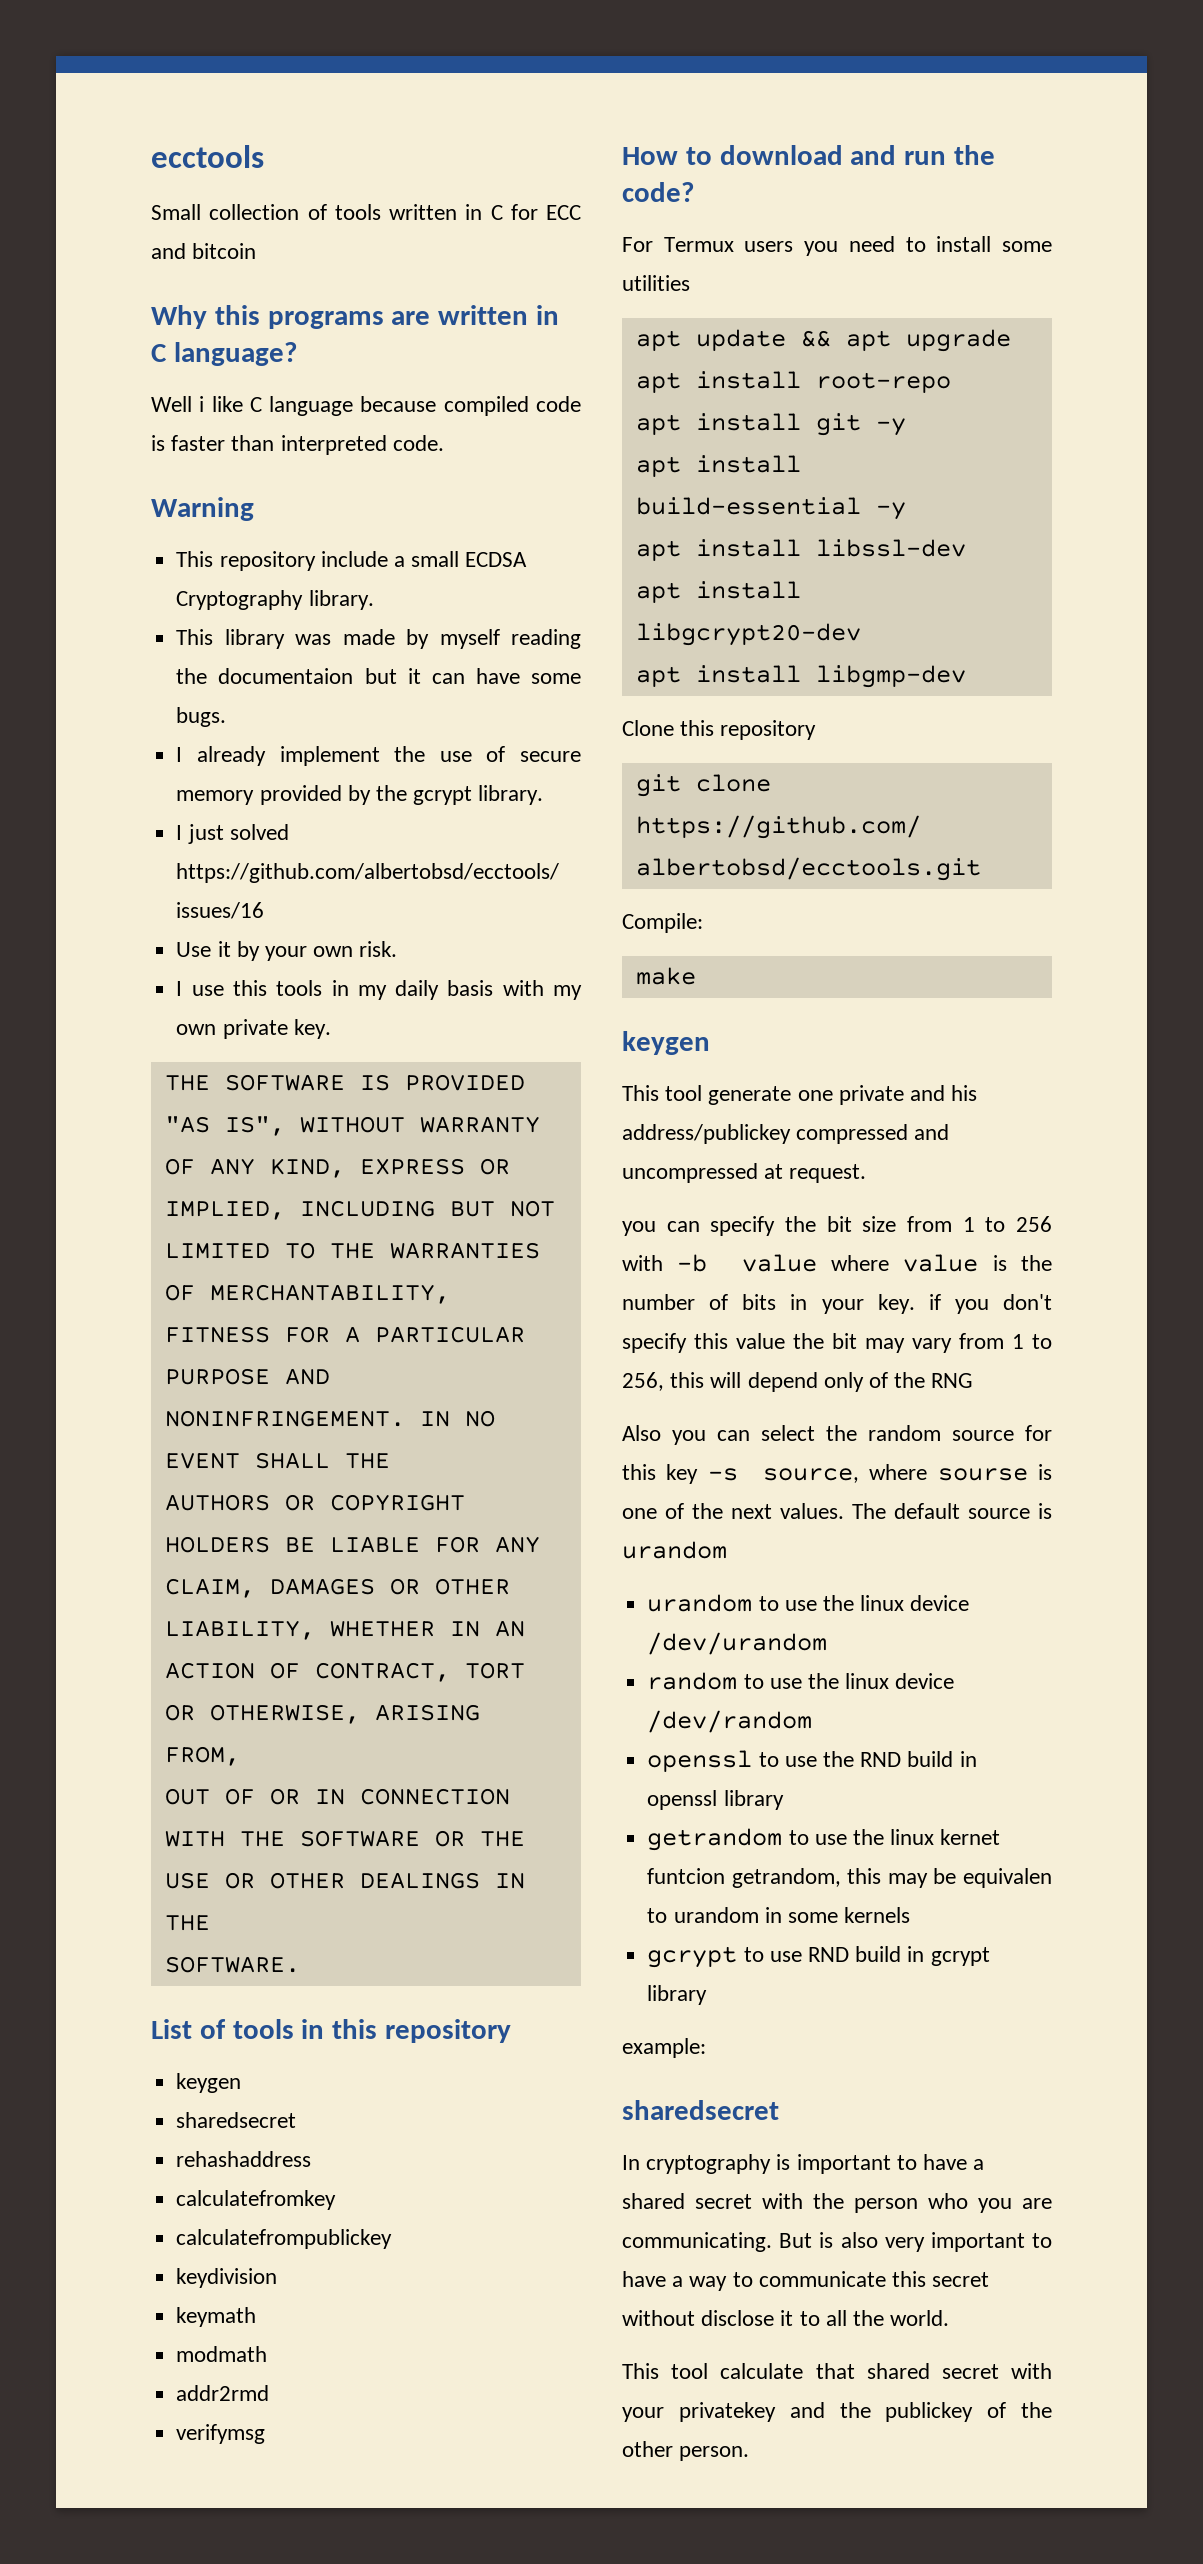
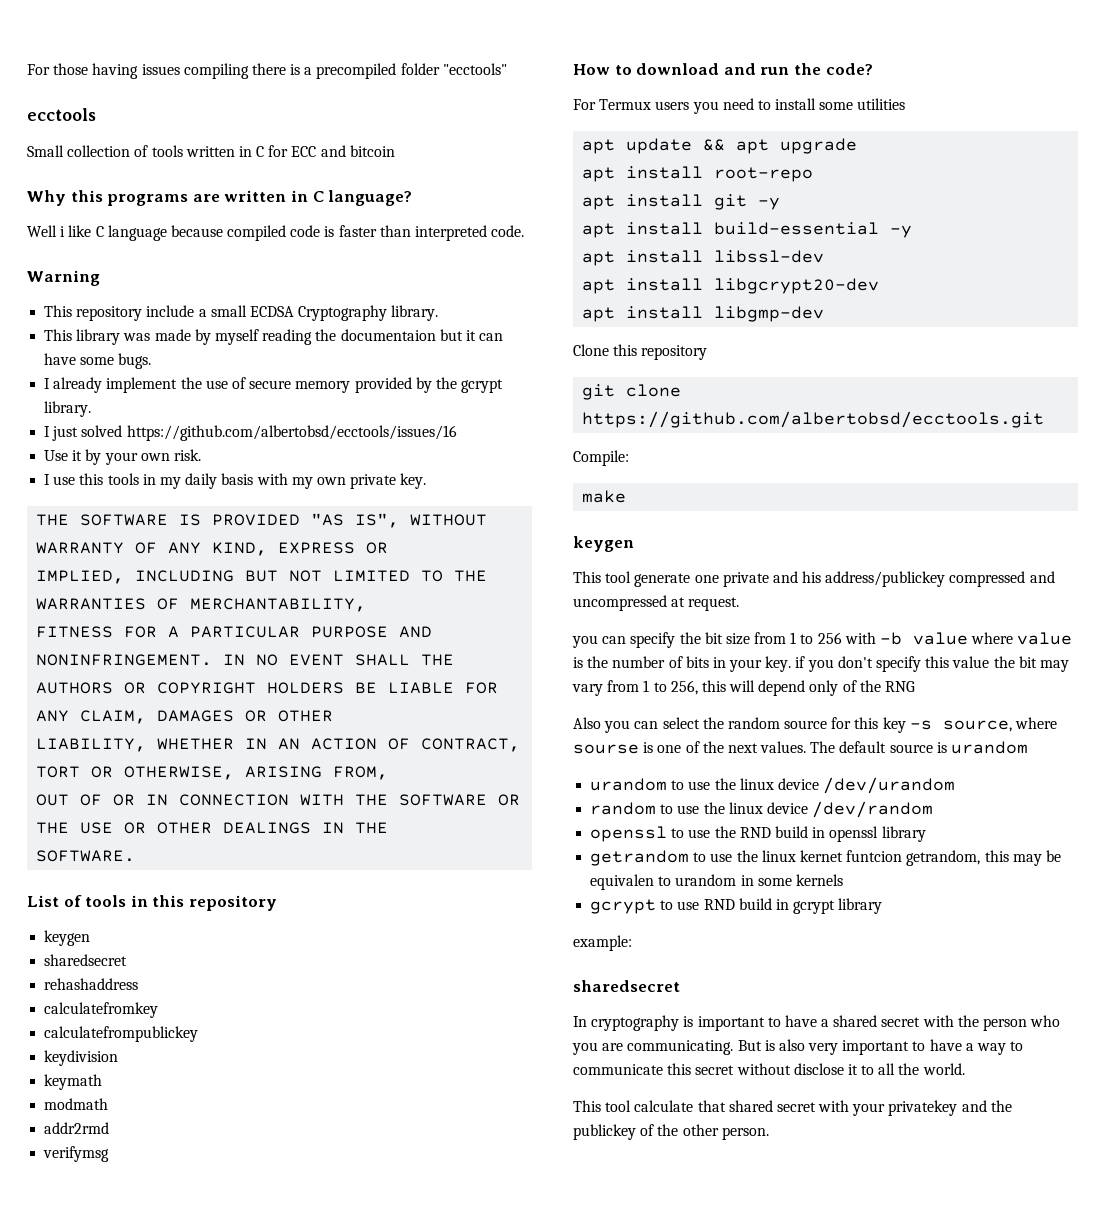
(151, 156) none -> [27,63,507,79] For those having issues compiling there is a precompiled folder "ecctools" //

